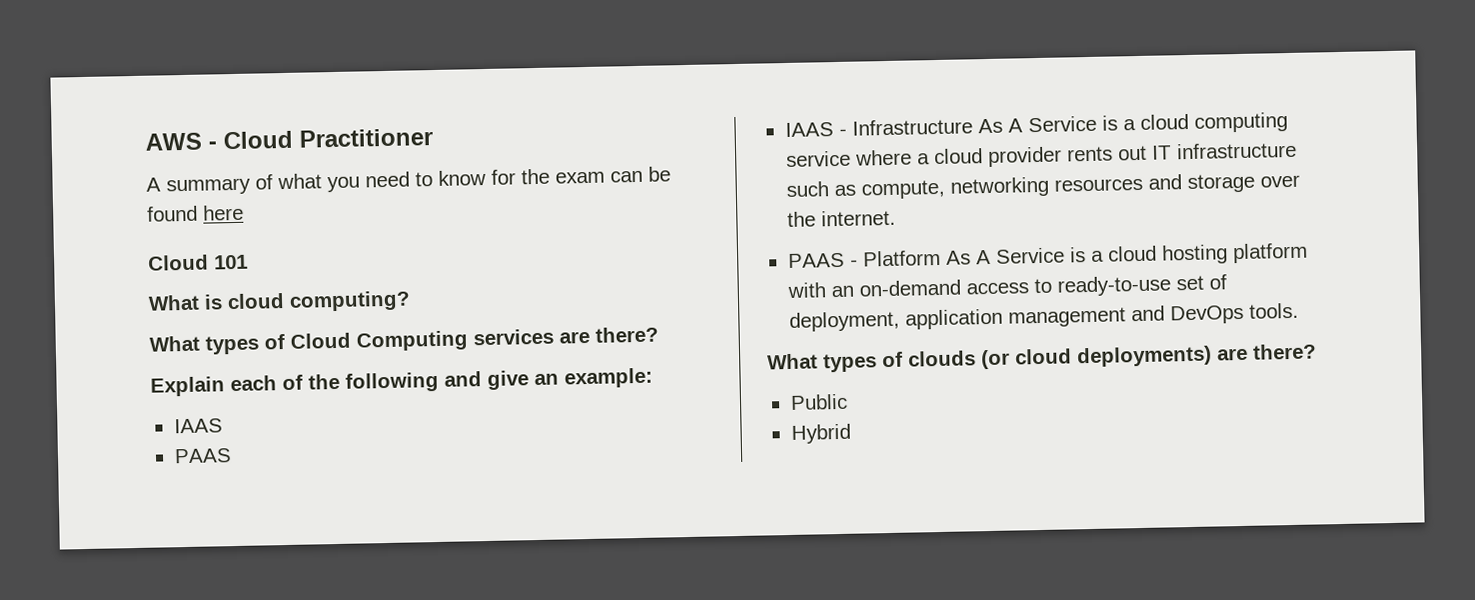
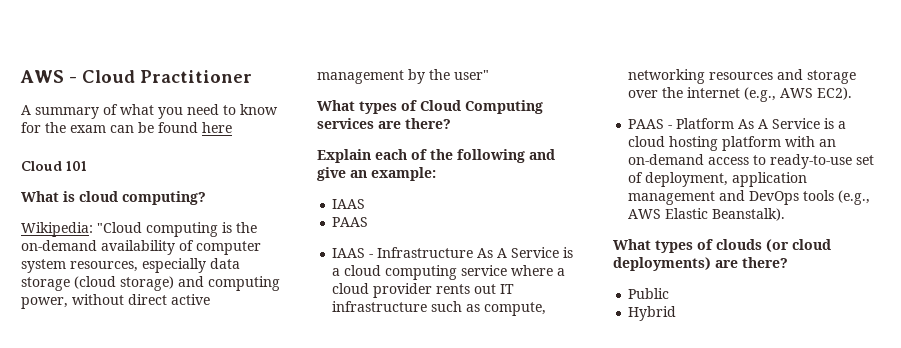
(411, 301) none -> [21,222,257,237] [21,240,261,255] [21,258,240,273] [21,276,280,291] [21,294,210,309] [317,69,489,84] // Wikipedia: "Cloud computing is the on-demand availability of computer system resources, especially data storage (cloud storage) and computing power, without direct active management by the user"
[820,209,896,227] internet. -> [687,87,853,102] internet (e.g., AWS EC2).
[1248,302,1299,319] tools. -> [803,190,871,205] [628,208,786,221] tools (e.g., AWS Elastic Beanstalk).

